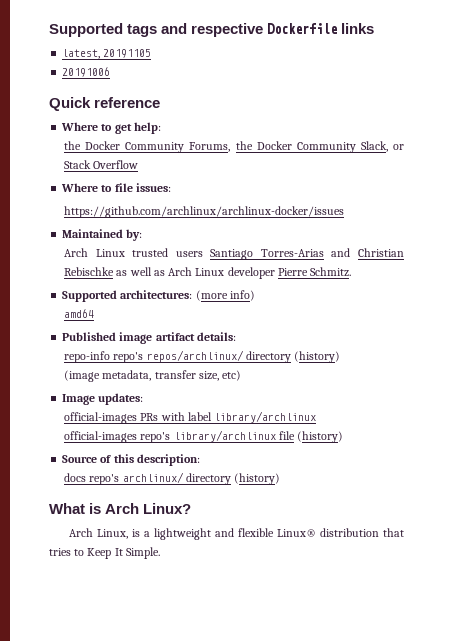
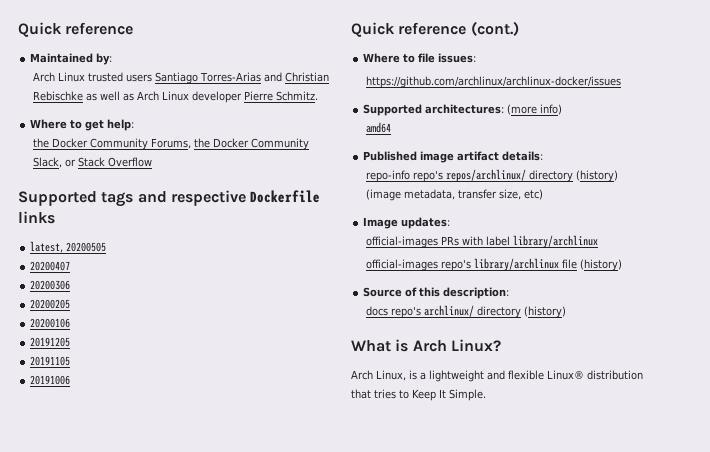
[49,23,375,37] [62,49,152,59] [62,67,111,77] [49,97,161,111] [61,122,161,134] [64,141,404,153] [64,160,139,169] [61,183,171,192] [64,206,345,218] Supported tags and respective Dockerfile links // latest, 20191105 // 20191006 // Quick reference // Where to get help: // the Docker Community Forums, the Docker Community Slack, or Stack Overflow // Where to file issues: // https://github.com/archlinux/archlinux-docker/issues -> [18,22,134,37] Quick reference
(352, 272) none -> [30,119,135,131] [33,138,310,150] [33,157,153,168] [18,190,321,207] [18,211,55,224] [30,241,107,253] [30,261,71,271] [30,280,71,290] [30,299,71,309] [30,318,71,328] [30,337,71,347] [30,356,71,366] [30,375,71,385] [351,21,519,37] [363,53,477,63] [366,76,622,88] // Where to get help: // the Docker Community Forums, the Docker Community Slack, or Stack Overflow // Supported tags and respective Dockerfile links // latest, 20200505 // 20200407 // 20200306 // 20200205 // 20200106 // 20191205 // 20191105 // 20191006 // Quick reference (cont.) // Where to file issues: // https://github.com/archlinux/archlinux-docker/issues

